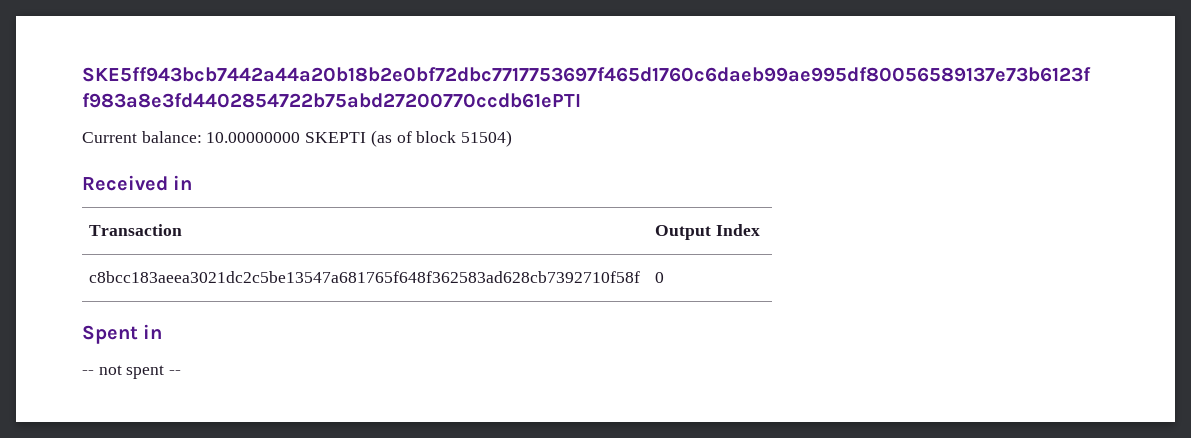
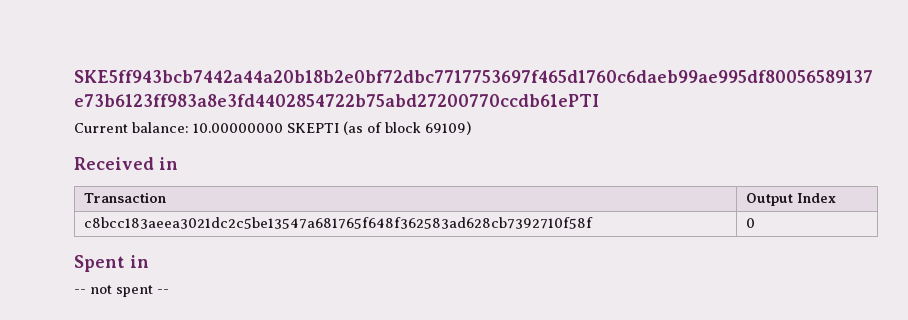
[461,130,513,147] 51504) -> [425,121,471,135] 69109)

